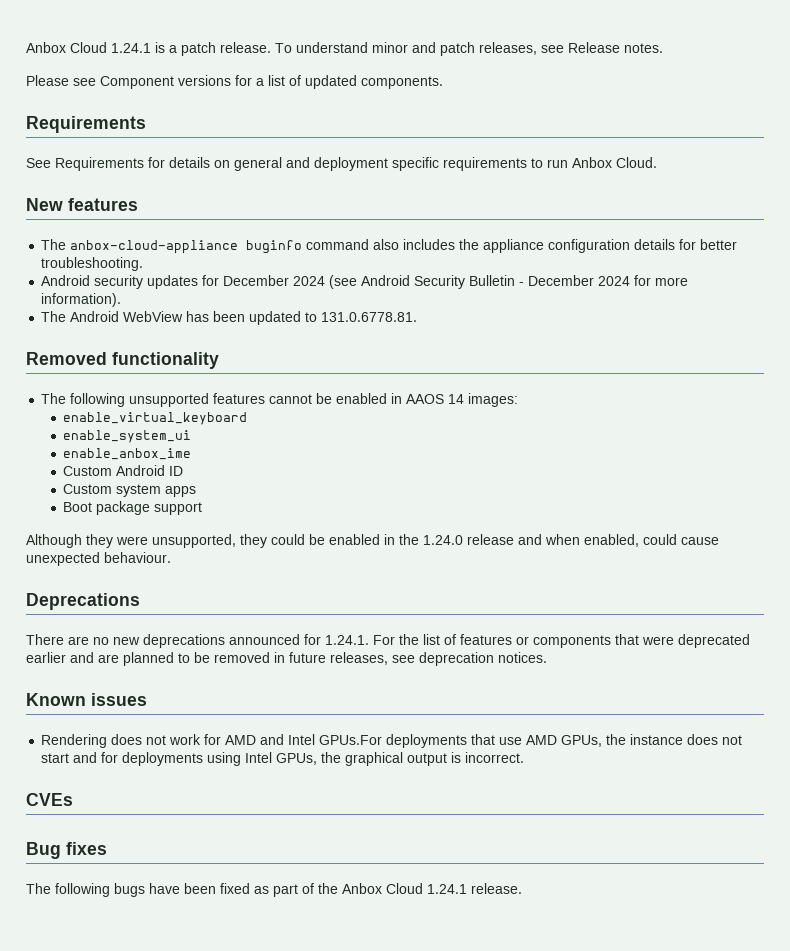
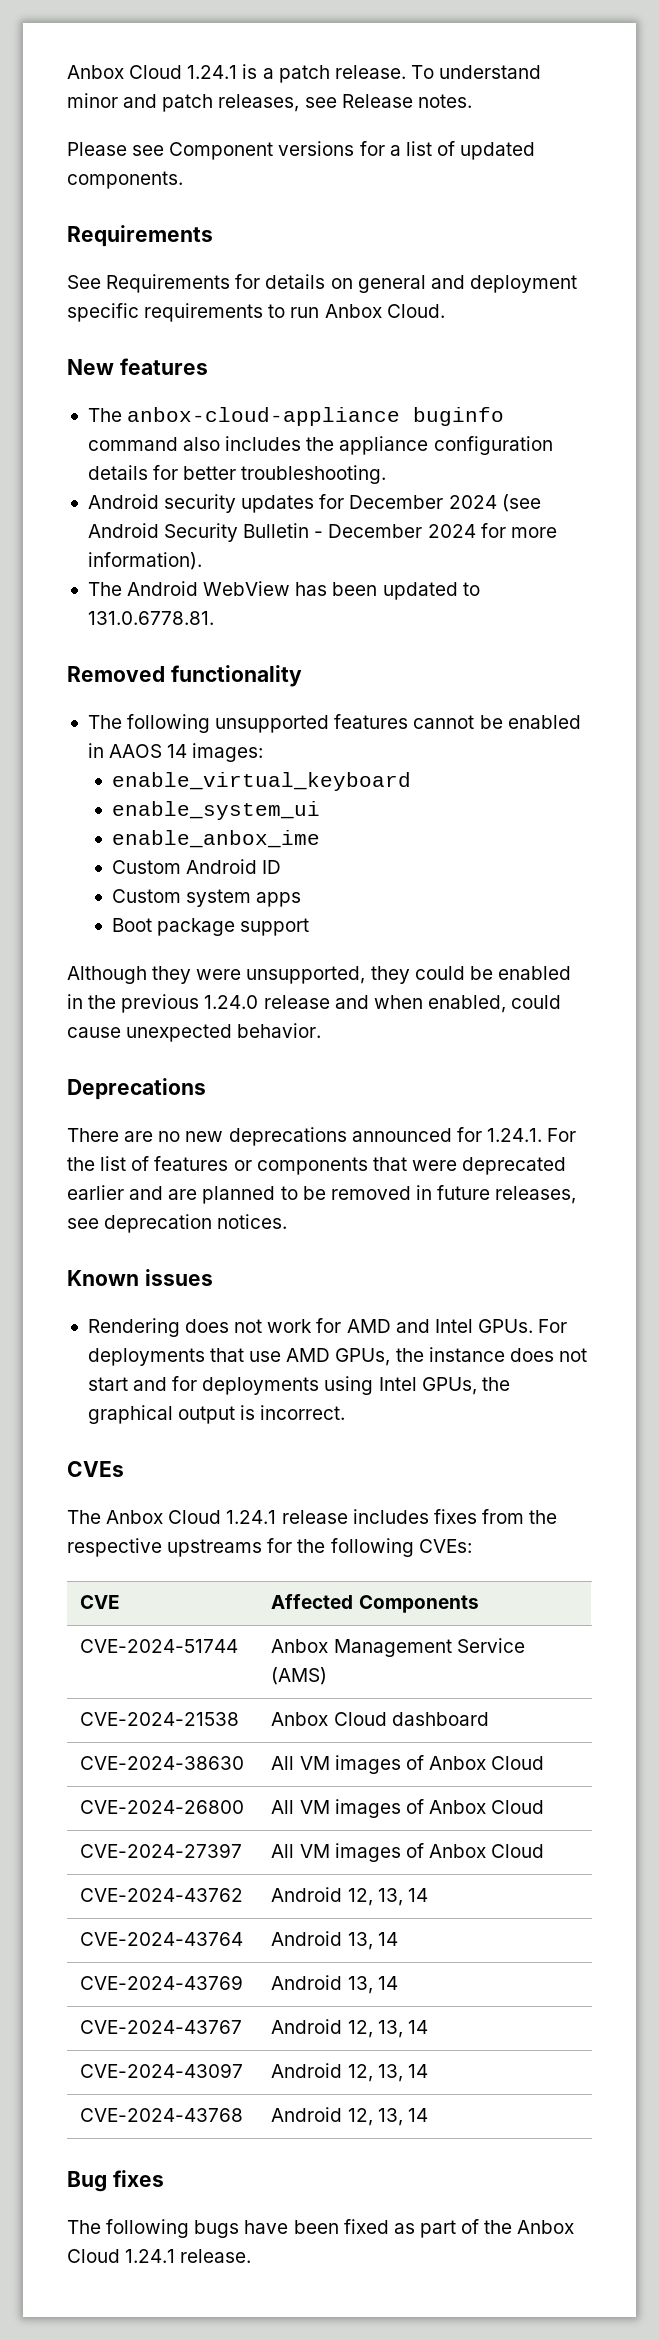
(419, 539) none -> [121,994,200,1013] previous
[104,552,171,563] behaviour. -> [237,1023,322,1038] behavior.
[319,735,383,745] GPUs.For -> [477,1319,568,1333] GPUs. For
(73, 799) none -> [67,1509,558,1524] [67,1538,472,1557] [80,1595,121,1609] [271,1594,479,1613] [80,1639,239,1653] [271,1638,525,1657] [271,1667,328,1685] [80,1712,240,1726] [271,1712,489,1726] [80,1756,245,1770] [271,1755,545,1774] [80,1800,245,1814] [271,1799,545,1818] [80,1843,243,1858] [271,1843,545,1862] [80,1888,244,1902] [271,1887,428,1906] [80,1932,244,1946] [271,1931,398,1950] [80,1975,244,1990] [271,1975,398,1994] [80,2020,243,2034] [271,2019,428,2038] [80,2063,244,2078] [271,2063,428,2082] [80,2108,244,2122] [271,2107,428,2126] // The Anbox Cloud 1.24.1 release includes fixes from the respective upstreams for the following CVEs: // CVE | Affected Components // CVE-2024-51744 | Anbox Management Service (AMS) // CVE-2024-21538 | Anbox Cloud dashboard // CVE-2024-38630 | All VM images of Anbox Cloud // CVE-2024-26800 | All VM images of Anbox Cloud // CVE-2024-27397 | All VM images of Anbox Cloud // CVE-2024-43762 | Android 12, 13, 14 // CVE-2024-43764 | Android 13, 14 // CVE-2024-43769 | Android 13, 14 // CVE-2024-43767 | Android 12, 13, 14 // CVE-2024-43097 | Android 12, 13, 14 // CVE-2024-43768 | Android 12, 13, 14

